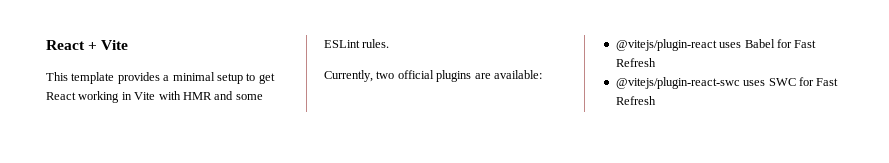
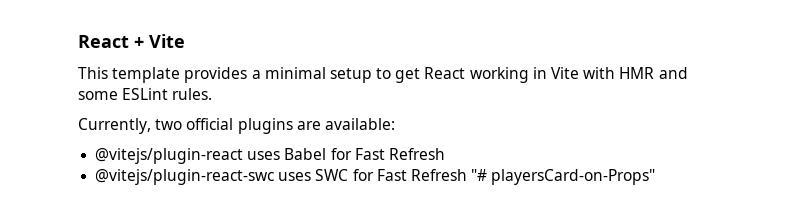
(656, 100) none -> [471,169,656,185] "# playersCard-on-Props"

